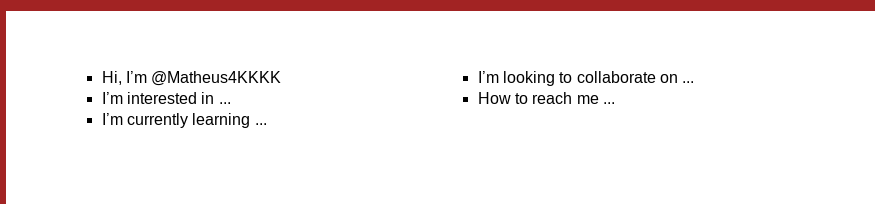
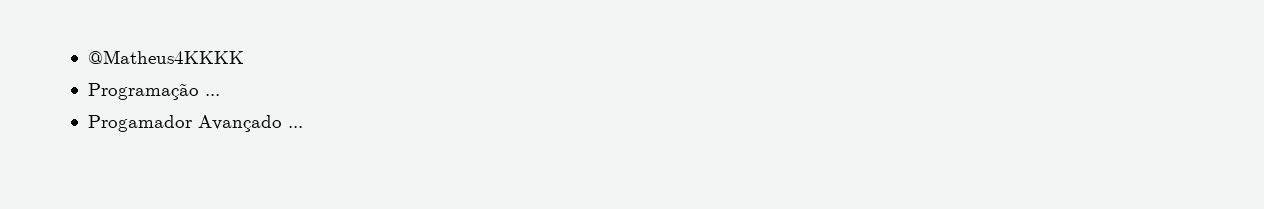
[101,71,147,85] Hi, I’m -> (87, 57) none
[101,92,231,104] [101,113,267,128] [477,71,695,86] [477,92,599,104] I’m interested in ... // I’m currently learning ... // I’m looking to collaborate on ... // How to reach me -> [87,83,220,100] [87,115,282,132] Programação ... // Progamador Avançado

